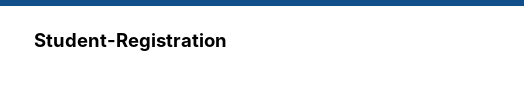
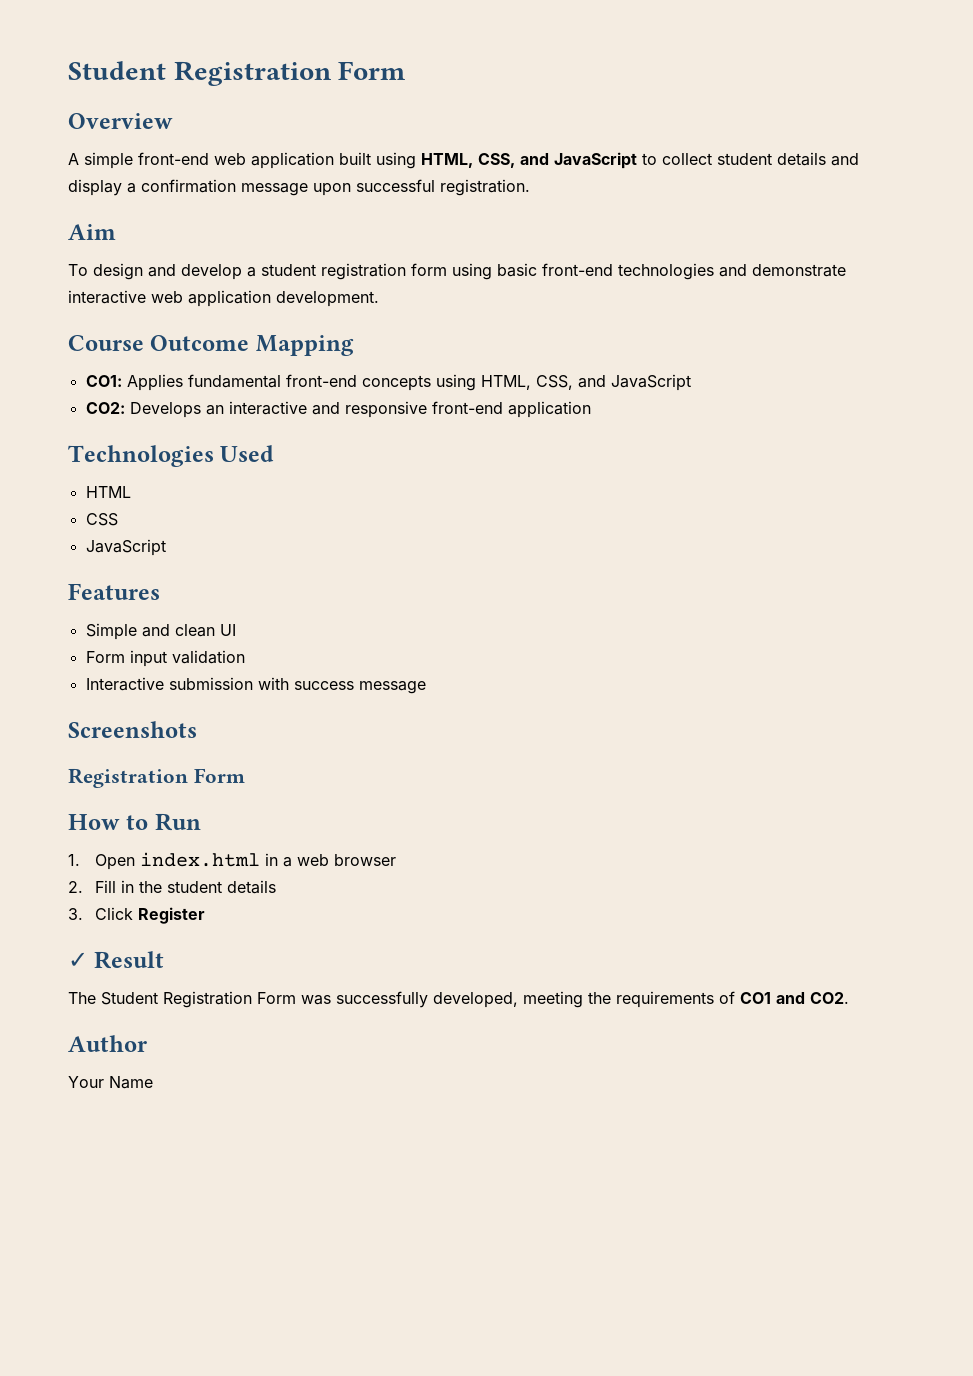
[34,33,227,51] Student-Registration -> [68,61,406,86] [68,113,173,129] [68,152,859,169] [68,179,530,196] [68,224,116,240] [68,263,846,280] [68,290,379,307] [68,335,354,356] [85,374,691,391] [85,401,591,418] [68,445,275,467] [85,486,131,498] [85,513,118,526] [85,539,166,556] [68,583,160,600] [85,623,236,640] [85,650,245,667] [85,677,426,694] [68,721,197,738] [68,768,245,788] [68,813,201,831] [68,852,397,870] [68,880,277,894] [68,907,206,924] [68,951,165,969] [68,991,849,1008] [68,1035,147,1052] [68,1076,153,1089] Student Registration Form // Overview // A simple front-end web application built using HTML, CSS, and JavaScript to collect student details and display a confirmation message upon successful registration. // Aim // To design and develop a student registration form using basic front-end technologies and demonstrate interactive web application development. // Course Outcome Mapping // CO1: Applies fundamental front-end concepts using HTML, CSS, and JavaScript // CO2: Develops an interactive and responsive front-end application // Technologies Used // HTML // CSS // JavaScript // Features // Simple and clean UI // Form input validation // Interactive submission with success message // Screenshots // Registration Form // How to Run // 1. Open index.html in a web browser // 2. Fill in the student details // 3. Click Register // ✓ Result // The Student Registration Form was successfully developed, meeting the requirements of CO1 and CO2. // Author // Your Name

